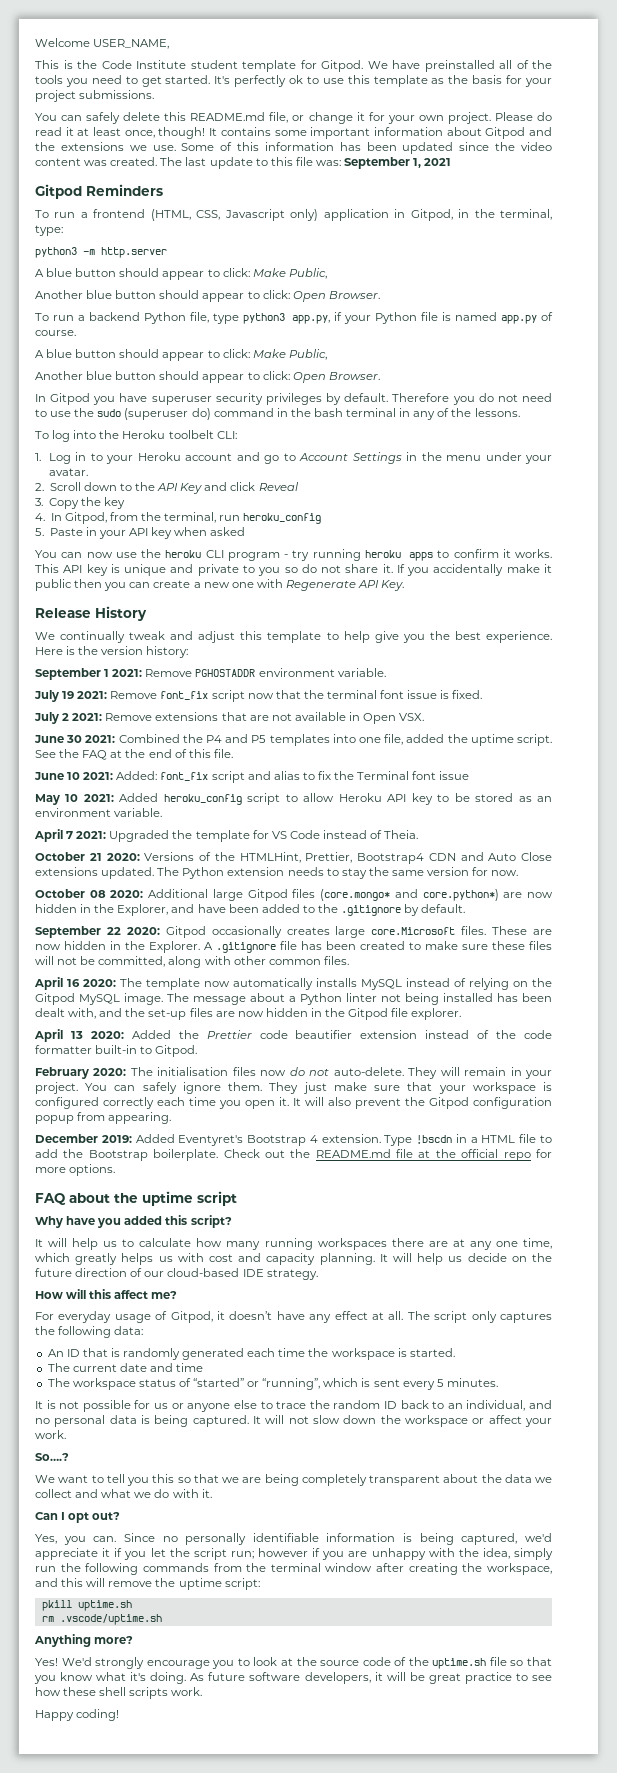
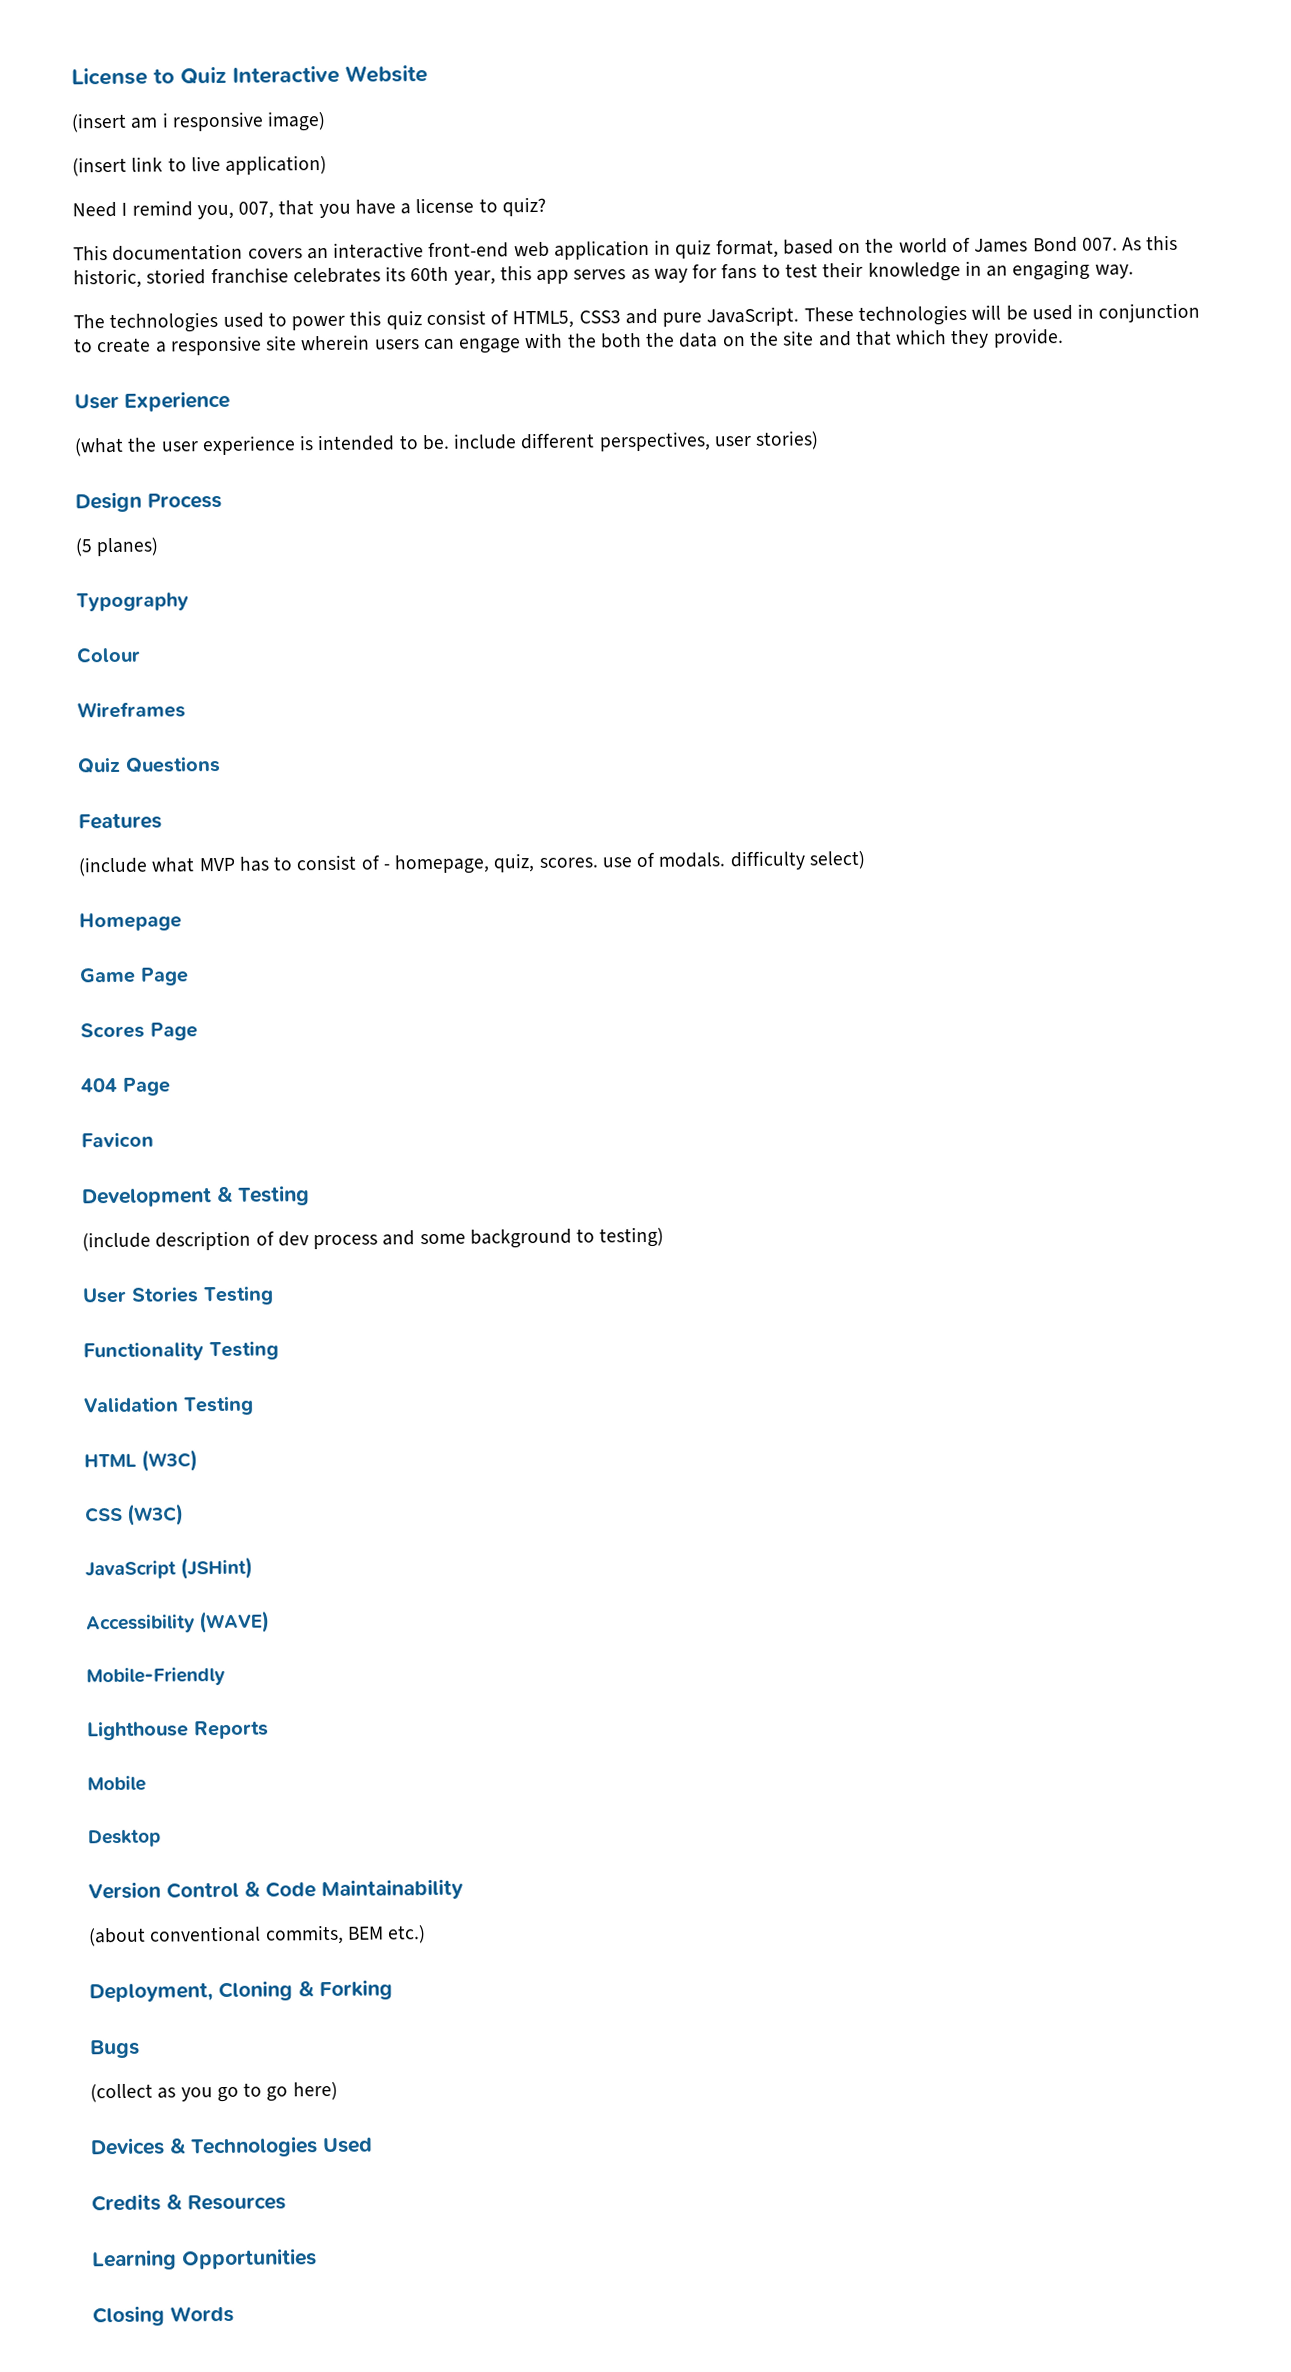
[35,38,170,49] [35,60,552,72] [35,75,552,87] [35,90,155,102] [35,112,552,124] [35,127,552,139] [35,142,553,154] [35,157,452,169] [35,184,163,199] [35,209,552,221] [35,225,63,236] [35,247,167,258] [35,268,327,280] [35,290,380,302] [35,312,553,324] [35,330,76,336] [35,349,327,361] [35,371,380,383] [35,393,552,405] [35,408,520,420] [35,430,237,442] [35,452,552,464] [48,468,88,476] [35,482,299,494] [35,497,125,509] [35,512,322,524] [35,527,246,539] [35,549,552,561] [35,564,552,576] [35,579,405,591] [35,606,147,621] [35,631,553,643] [35,646,189,658] [35,668,386,680] [34,690,483,702] [34,712,425,724] [34,734,552,746] [35,749,233,760] [34,771,470,783] [35,793,552,805] [35,808,163,817] [34,829,419,842] [35,852,552,864] [35,867,519,879] [35,889,553,901] [35,904,466,916] [35,926,552,938] [35,941,552,953] [35,956,349,968] [34,977,552,990] [35,993,552,1005] [35,1008,462,1020] [34,1029,552,1042] [35,1045,198,1057] [35,1067,552,1079] [35,1082,552,1094] [35,1097,552,1109] [35,1112,172,1124] [35,1134,552,1146] [35,1149,552,1161] [35,1164,116,1176] [35,1191,237,1206] [35,1215,232,1228] [35,1238,552,1250] [35,1253,552,1265] [35,1268,318,1280] [35,1289,178,1299] [35,1311,552,1323] [35,1326,144,1338] [47,1348,455,1360] [47,1363,204,1372] [47,1378,498,1390] [35,1400,552,1412] [35,1415,552,1427] [35,1430,66,1439] [35,1453,69,1461] [35,1474,552,1486] [35,1489,212,1498] [35,1512,121,1523] [35,1533,552,1545] [35,1548,553,1560] [35,1563,552,1575] [35,1578,260,1590] [41,1600,132,1611] [41,1614,162,1625] [34,1634,134,1647] [35,1657,552,1669] [34,1672,552,1684] [35,1687,203,1699] [35,1709,120,1721] Welcome USER_NAME, // This is the Code Institute student template for Gitpod. We have preinstalled all of the tools you need to get started. It's perfectly ok to use this template as the basis for your project submissions. // You can safely delete this README.md file, or change it for your own project. Please do read it at least once, though! It contains some important information about Gitpod and the extensions we use. Some of this information has been updated since the video content was created. The last update to this file was: September 1, 2021 // Gitpod Reminders // To run a frontend (HTML, CSS, Javascript only) application in Gitpod, in the terminal, type: // python3 -m http.server // A blue button should appear to click: Make Public, // Another blue button should appear to click: Open Browser. // To run a backend Python file, type python3 app.py, if your Python file is named app.py of course. // A blue button should appear to click: Make Public, // Another blue button should appear to click: Open Browser. // In Gitpod you have superuser security privileges by default. Therefore you do not need to use the sudo (superuser do) command in the bash terminal in any of the lessons. // To log into the Heroku toolbelt CLI: // 1. Log in to your Heroku account and go to Account Settings in the menu under your avatar. // 2. Scroll down to the API Key and click Reveal // 3. Copy the key // 4. In Gitpod, from the terminal, run heroku_config // 5. Paste in your API key when asked // You can now use the heroku CLI program - try running heroku apps to confirm it works. This API key is unique and private to you so do not share it. If you accidentally make it public then you can create a new one with Regenerate API Key. // Release History // We continually tweak and adjust this template to help give you the best experience. Here is the version history: // September 1 2021: Remove PGHOSTADDR environment variable. // July 19 2021: Remove font_fix script now that the terminal font issue is fixed. // July 2 2021: Remove extensions that are not available in Open VSX. // June 30 2021: Combined the P4 and P5 templates into one file, added the uptime script. See the FAQ at the end of this file. // June 10 2021: Added: font_fix script and alias to fix the Terminal font issue // May 10 2021: Added heroku_config script to allow Heroku API key to be stored as an environment variable. // April 7 2021: Upgraded the template for VS Code instead of Theia. // October 21 2020: Versions of the HTMLHint, Prettier, Bootstrap4 CDN and Auto Close extensions updated. The Python extension needs to stay the same version for now. // October 08 2020: Additional large Gitpod files (core.mongo* and core.python*) are now hidden in the Explorer, and have been added to the .gitignore by default. // September 22 2020: Gitpod occasionally creates large core.Microsoft files. These are now hidden in the Explorer. A .gitignore file has been created to make sure these files will not be committed, along with other common files. // April 16 2020: The template now automatically installs MySQL instead of relying on the Gitpod MySQL image. The message about a Python linter not being installed has been dealt with, and the set-up files are now hidden in the Gitpod file explorer. // April 13 2020: Added the Prettier code beautifier extension instead of the code formatter built-in to Gitpod. // February 2020: The initialisation files now do not auto-delete. They will remain in your project. You can safely ignore them. They just make sure that your workspace is configured correctly each time you open it. It will also prevent the Gitpod configuration popup from appearing. // December 2019: Added Eventyret's Bootstrap 4 extension. Type !bscdn in a HTML file to add the Bootstrap boilerplate. Check out the README.md file at the official repo for more options. // FAQ about the uptime script // Why have you added this script? // It will help us to calculate how many running workspaces there are at any one time, which greatly helps us with cost and capacity planning. It will help us decide on the future direction of our cloud-based IDE strategy. // How will this affect me? // For everyday usage of Gitpod, it doesn’t have any effect at all. The script only captures the following data: // An ID that is randomly generated each time the workspace is started. // The current date and time // The workspace status of “started” or “running”, which is sent every 5 minutes. // It is not possible for us or anyone else to trace the random ID back to an individual, and no personal data is being captured. It will not slow down the workspace or affect your work. // So….? // We want to tell you this so that we are being completely transparent about the data we collect and what we do with it. // Can I opt out? // Yes, you can. Since no personally identifiable information is being captured, we'd appreciate it if you let the script run; however if you are unhappy with the idea, simply run the following commands from the terminal window after creating the workspace, and this will remove the uptime script: // pkill uptime.sh // rm .vscode/uptime.sh // Anything more? // Yes! We'd strongly encourage you to look at the source code of the uptime.sh file so that you know what it's doing. As future software developers, it will be great practice to see how these shell scripts work. // Happy coding! -> [71,65,428,86] [71,110,327,133] [72,154,328,177] [72,196,546,220] [73,234,1179,261] [73,259,1134,289] [73,302,1201,334] [73,328,1064,356] [74,390,230,412] [74,430,820,457] [75,491,222,513] [75,537,160,557] [76,592,189,612] [76,646,141,664] [77,701,186,719] [77,755,221,774] [78,812,162,830] [78,850,866,877] [79,912,182,932] [79,967,189,986] [80,1022,198,1041] [80,1077,171,1096] [81,1131,154,1148] [81,1185,310,1208] [82,1226,665,1252] [82,1285,274,1306] [83,1340,279,1362] [83,1395,254,1416] [84,1449,199,1472] [85,1503,185,1526] [85,1556,254,1580] [86,1610,271,1634] [86,1666,225,1687] [87,1720,269,1741] [87,1775,146,1792] [88,1829,161,1848] [88,1878,464,1901] [88,1924,427,1947] [89,1979,393,2003] [90,2039,140,2059] [90,2081,338,2103] [90,2136,373,2158] [91,2193,286,2212] [92,2248,317,2271] [92,2305,234,2327] License to Quiz Interactive Website // (insert am i responsive image) // (insert link to live application) // Need I remind you, 007, that you have a license to quiz? // This documentation covers an interactive front-end web application in quiz format, based on the world of James Bond 007. As this historic, storied franchise celebrates its 60th year, this app serves as way for fans to test their knowledge in an engaging way. // The technologies used to power this quiz consist of HTML5, CSS3 and pure JavaScript. These technologies will be used in conjunction to create a responsive site wherein users can engage with the both the data on the site and that which they provide. // User Experience // (what the user experience is intended to be. include different perspectives, user stories) // Design Process // (5 planes) // Typography // Colour // Wireframes // Quiz Questions // Features // (include what MVP has to consist of - homepage, quiz, scores. use of modals. difficulty select) // Homepage // Game Page // Scores Page // 404 Page // Favicon // Development & Testing // (include description of dev process and some background to testing) // User Stories Testing // Functionality Testing // Validation Testing // HTML (W3C) // CSS (W3C) // JavaScript (JSHint) // Accessibility (WAVE) // Mobile-Friendly // Lighthouse Reports // Mobile // Desktop // Version Control & Code Maintainability // (about conventional commits, BEM etc.) // Deployment, Cloning & Forking // Bugs // (collect as you go to go here) // Devices & Technologies Used // Credits & Resources // Learning Opportunities // Closing Words

